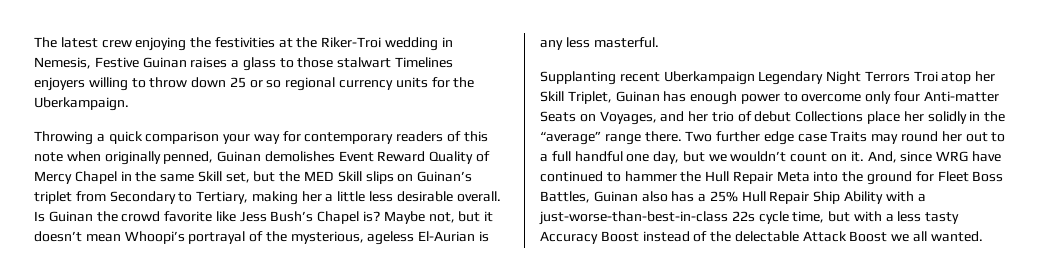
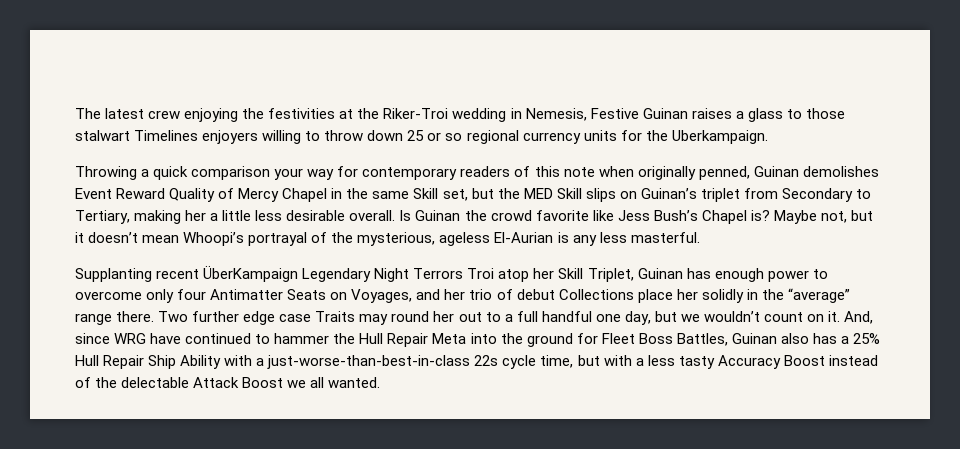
[663,71,755,85] Uberkampaign -> [203,265,299,282] ÜberKampaign
[923,91,999,102] Anti-matter -> [210,289,284,300] Antimatter

